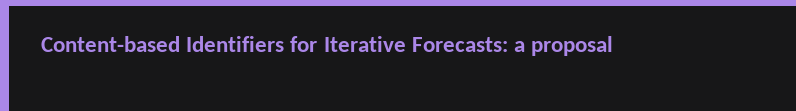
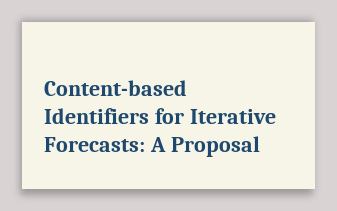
[514,36,614,56] a proposal -> [149,136,260,157] A Proposal

